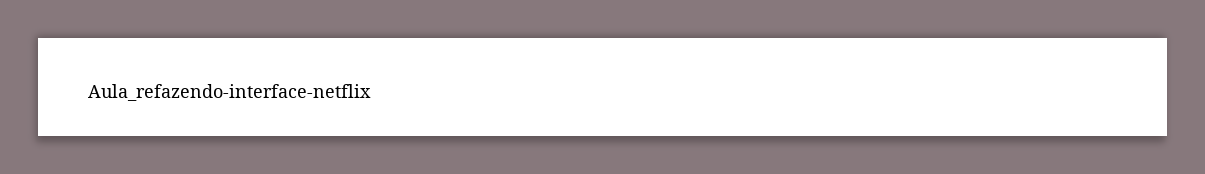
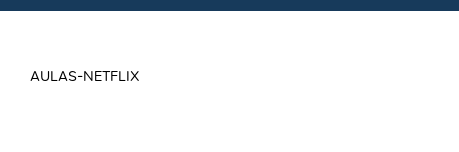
[88,84,371,101] Aula_refazendo-interface-netflix -> [30,71,140,82] AULAS-NETFLIX

